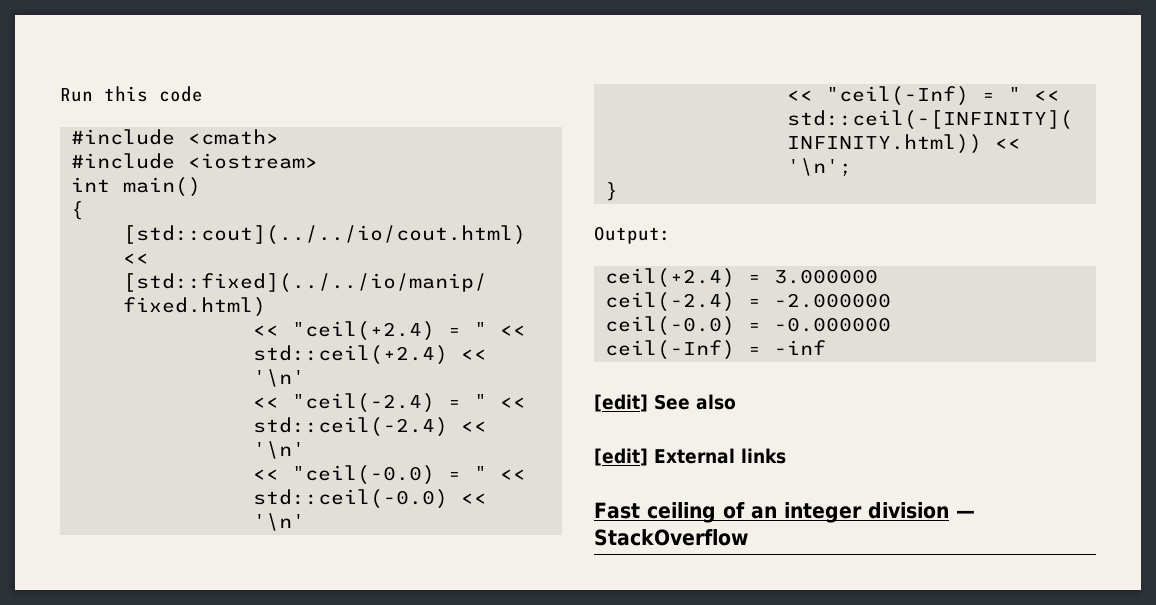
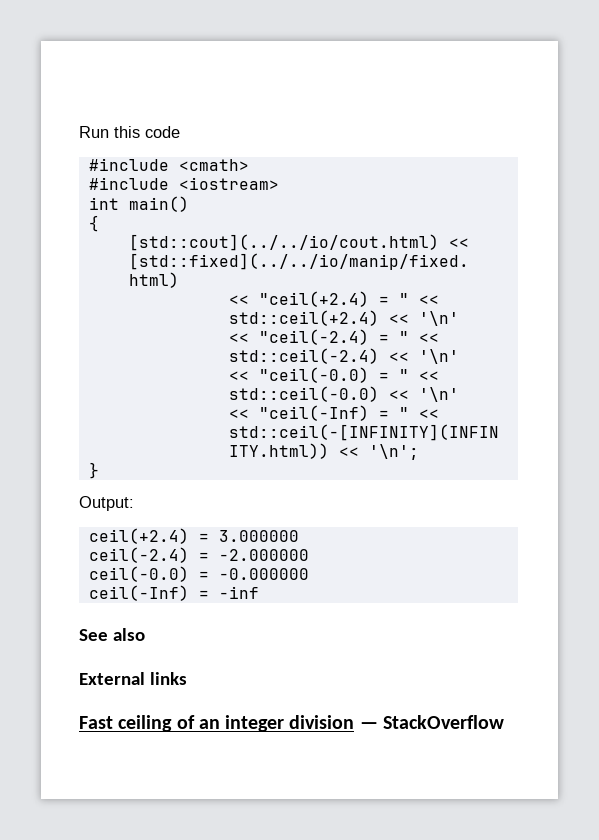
[594,394,648,412] [edit] -> (259, 592) none
[594,448,648,466] [edit] -> (145, 634) none

